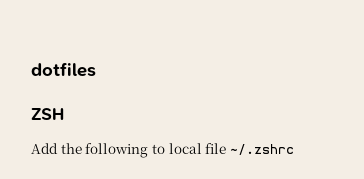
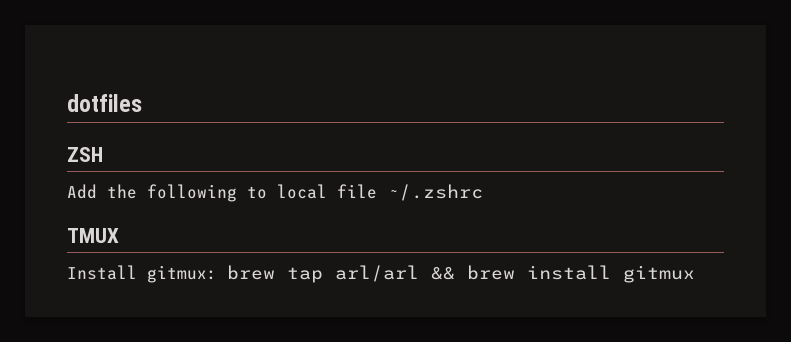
(294, 149) none -> [67,228,119,243] [67,265,695,283] // TMUX // Install gitmux: brew tap arl/arl && brew install gitmux

